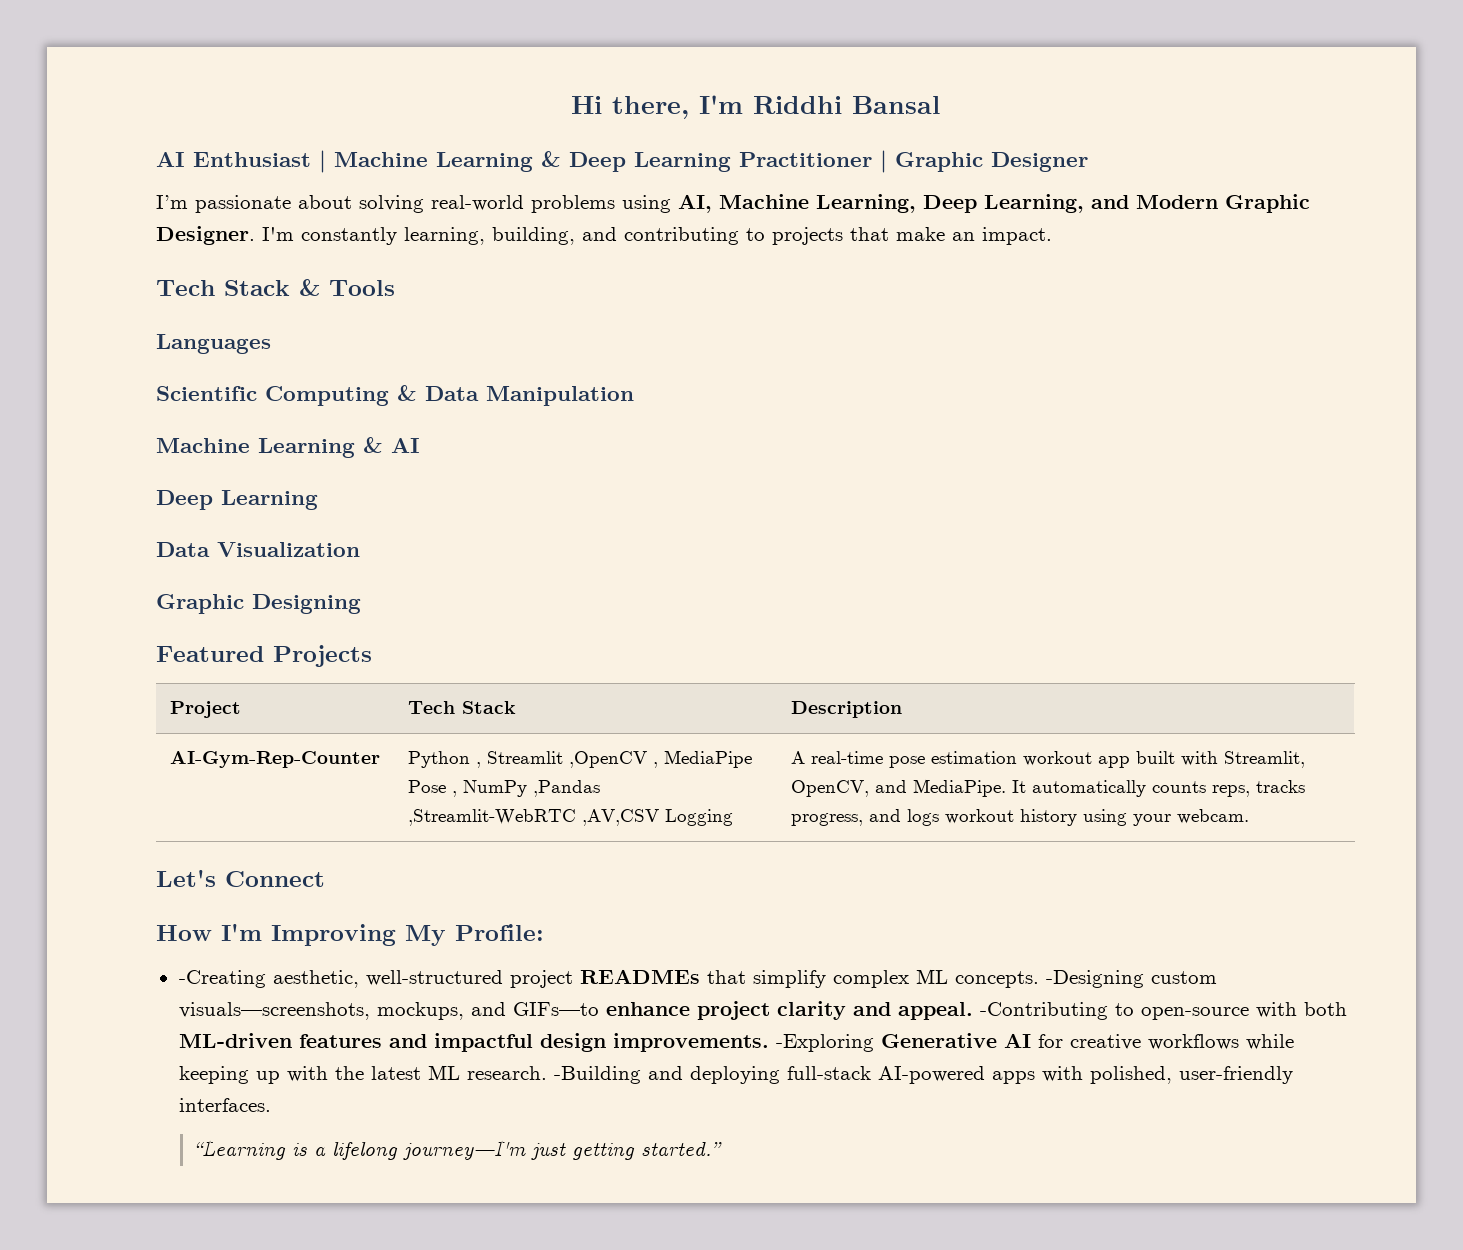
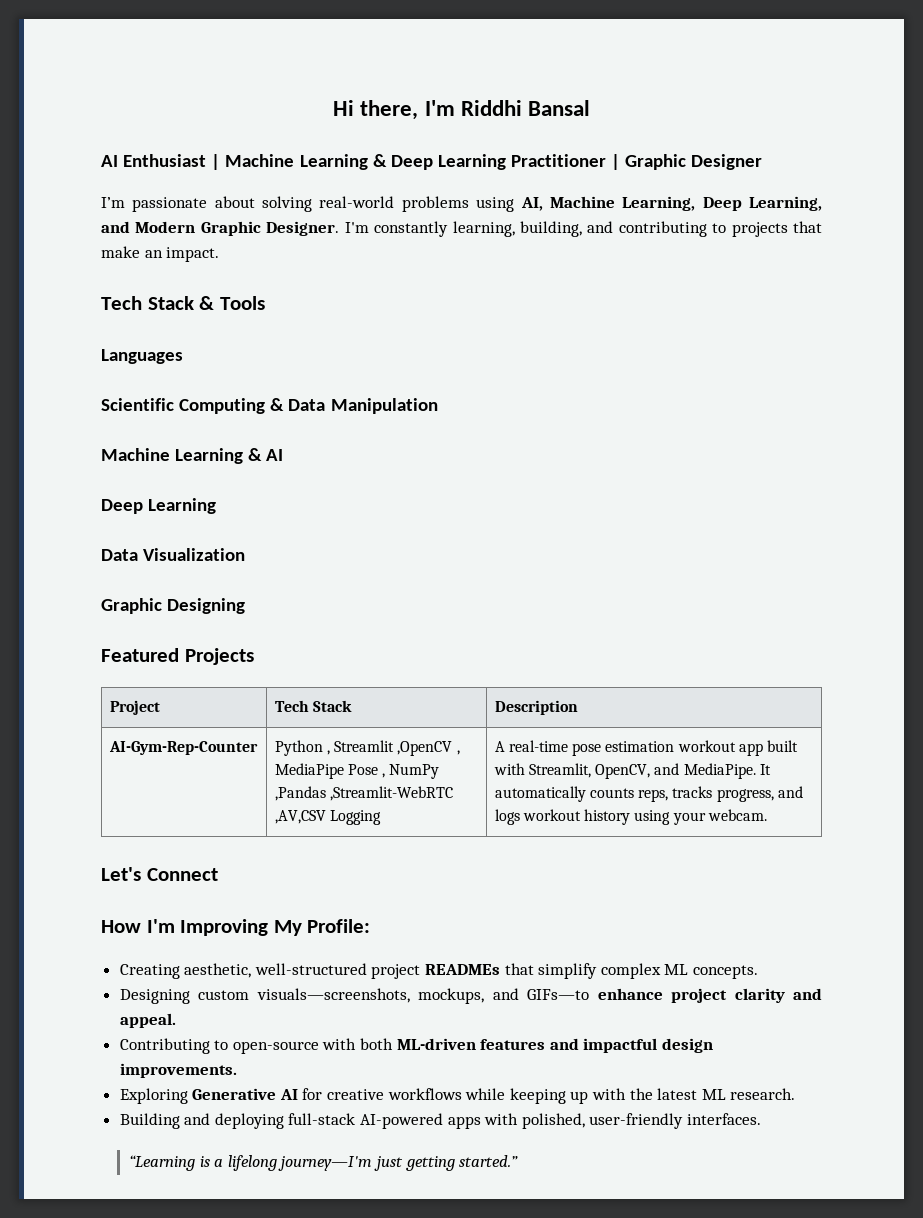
[178,970,266,988] -Creating -> [119,964,180,979] Creating
[1045,970,1144,988] -Designing -> [119,989,190,1004] // Designing
[979,1002,1108,1020] -Contributing -> [119,1038,210,1054] // Contributing
[775,1034,874,1052] -Exploring -> [119,1088,188,1104] // Exploring
[553,1066,641,1084] -Building -> [119,1113,180,1129] // Building

